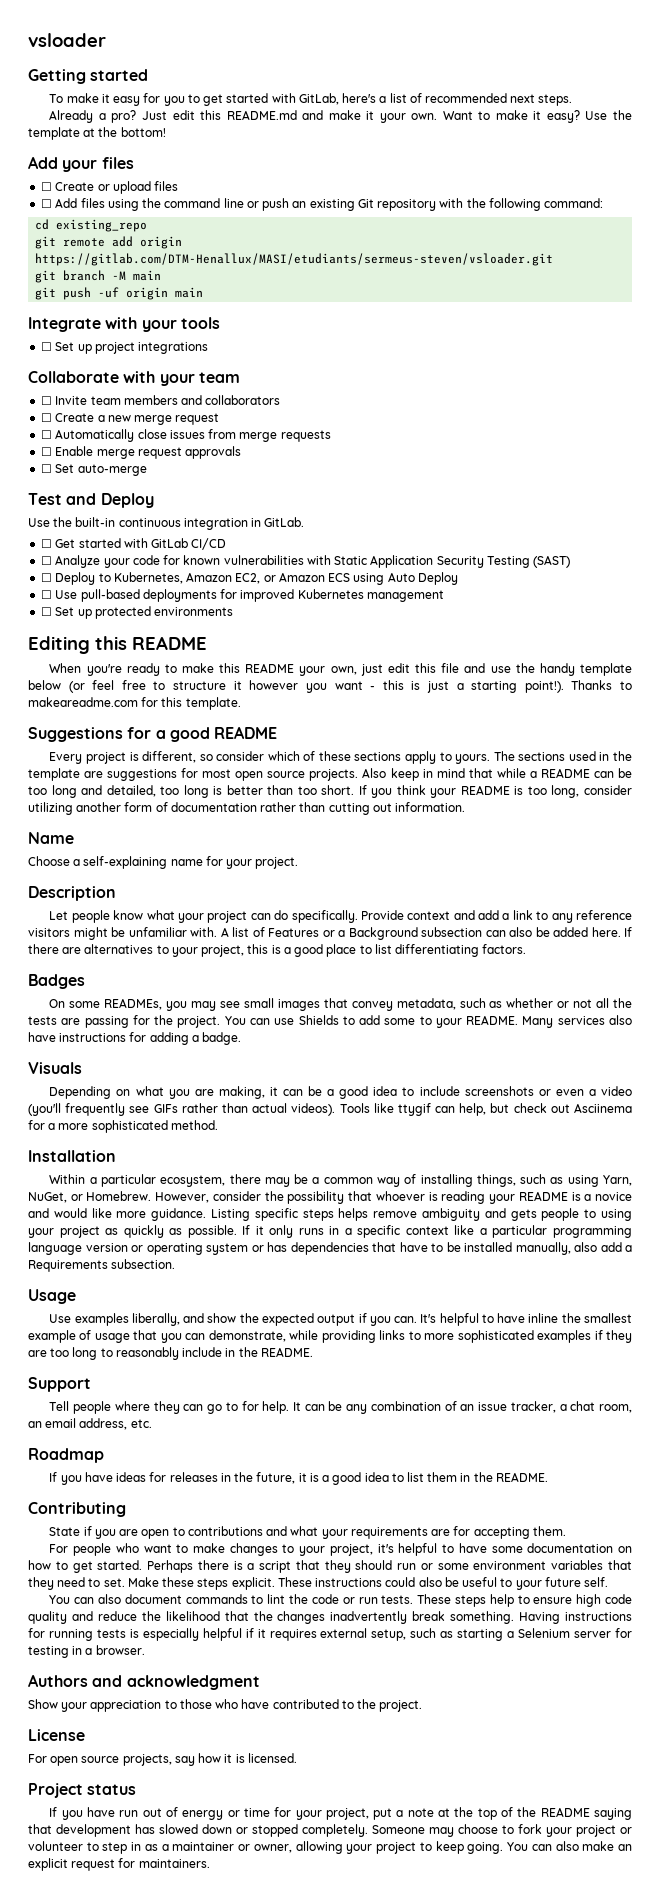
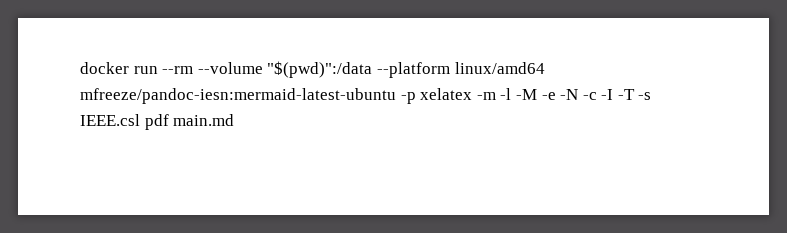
[28,33,106,47] [28,69,149,84] [49,93,573,106] [49,110,632,123] [28,127,166,140] [28,156,134,172] [41,181,179,194] [41,198,604,211] [35,219,148,232] [35,236,183,249] [35,253,554,266] [35,270,162,283] [35,287,204,300] [28,317,220,332] [41,342,209,354] [28,371,240,386] [41,395,281,405] [41,413,220,425] [41,429,331,442] [41,446,242,459] [41,464,147,476] [28,493,154,508] [28,517,305,530] [41,538,227,550] [41,555,571,568] [41,572,458,585] [41,589,444,602] [41,606,234,619] [28,636,207,654] [49,663,632,676] [28,680,632,693] [28,697,241,710] [28,726,278,742] [49,751,632,764] [28,768,632,781] [28,785,632,798] [28,802,466,815] [28,832,74,844] [28,856,299,869] [28,886,116,901] [49,910,632,923] [28,927,632,940] [28,944,527,957] [28,974,85,989] [49,998,633,1011] [28,1015,632,1028] [28,1032,242,1045] [28,1062,82,1074] [49,1086,633,1099] [28,1103,632,1116] [28,1120,218,1133] [28,1150,116,1162] [49,1174,632,1187] [28,1191,633,1204] [28,1208,632,1221] [28,1225,632,1238] [28,1242,632,1255] [28,1259,176,1272] [28,1289,76,1304] [49,1313,632,1326] [28,1330,632,1343] [28,1347,313,1360] [28,1377,91,1392] [49,1401,632,1414] [28,1418,152,1430] [28,1448,104,1463] [49,1472,548,1485] [28,1502,126,1517] [49,1526,566,1539] [49,1543,632,1556] [28,1560,632,1573] [28,1577,609,1590] [49,1594,633,1607] [28,1611,632,1624] [28,1628,632,1641] [28,1645,145,1658] [28,1674,260,1690] [28,1699,423,1712] [28,1729,85,1741] [28,1753,297,1766] [28,1783,137,1798] [49,1807,632,1820] [28,1824,632,1837] [28,1841,632,1854] [28,1858,210,1871] vsloader // Getting started // To make it easy for you to get started with GitLab, here's a list of recommended next steps. // Already a pro? Just edit this README.md and make it your own. Want to make it easy? Use the template at the bottom! // Add your files // ☐ Create or upload files // ☐ Add files using the command line or push an existing Git repository with the following command: // cd existing_repo // git remote add origin https://gitlab.com/DTM-Henallux/MASI/etudiants/sermeus-steven/vsloader.git // git branch -M main // git push -uf origin main // Integrate with your tools // ☐ Set up project integrations // Collaborate with your team // ☐ Invite team members and collaborators // ☐ Create a new merge request // ☐ Automatically close issues from merge requests // ☐ Enable merge request approvals // ☐ Set auto-merge // Test and Deploy // Use the built-in continuous integration in GitLab. // ☐ Get started with GitLab CI/CD // ☐ Analyze your code for known vulnerabilities with Static Application Security Testing (SAST) // ☐ Deploy to Kubernetes, Amazon EC2, or Amazon ECS using Auto Deploy // ☐ Use pull-based deployments for improved Kubernetes management // ☐ Set up protected environments // Editing this README // When you're ready to make this README your own, just edit this file and use the handy template below (or feel free to structure it however you want - this is just a starting point!). Thanks to makeareadme.com for this template. // Suggestions for a good README // Every project is different, so consider which of these sections apply to yours. The sections used in the template are suggestions for most open source projects. Also keep in mind that while a README can be too long and detailed, too long is better than too short. If you think your README is too long, consider utilizing another form of documentation rather than cutting out information. // Name // Choose a self-explaining name for your project. // Description // Let people know what your project can do specifically. Provide context and add a link to any reference visitors might be unfamiliar with. A list of Features or a Background subsection can also be added here. If there are alternatives to your project, this is a good place to list differentiating factors. // Badges // On some READMEs, you may see small images that convey metadata, such as whether or not all the tests are passing for the project. You can use Shields to add some to your README. Many services also have instructions for adding a badge. // Visuals // Depending on what you are making, it can be a good idea to include screenshots or even a video (you'll frequently see GIFs rather than actual videos). Tools like ttygif can help, but check out Asciinema for a more sophisticated method. // Installation // Within a particular ecosystem, there may be a common way of installing things, such as using Yarn, NuGet, or Homebrew. However, consider the possibility that whoever is reading your README is a novice and would like more guidance. Listing specific steps helps remove ambiguity and gets people to using your project as quickly as possible. If it only runs in a specific context like a particular programming language version or operating system or has dependencies that have to be installed manually, also add a Requirements subsection. // Usage // Use examples liberally, and show the expected output if you can. It's helpful to have inline the smallest example of usage that you can demonstrate, while providing links to more sophisticated examples if they are too long to reasonably include in the README. // Support // Tell people where they can go to for help. It can be any combination of an issue tracker, a chat room, an email address, etc. // Roadmap // If you have ideas for releases in the future, it is a good idea to list them in the README. // Contributing // State if you are open to contributions and what your requirements are for accepting them. // For people who want to make changes to your project, it's helpful to have some documentation on how to get started. Perhaps there is a script that they should run or some environment variables that they need to set. Make these steps explicit. These instructions could also be useful to your future self. // You can also document commands to lint the code or run tests. These steps help to ensure high code quality and reduce the likelihood that the changes inadvertently break something. Having instructions for running tests is especially helpful if it requires external setup, such as starting a Selenium server for testing in a browser. // Authors and acknowledgment // Show your appreciation to those who have contributed to the project. // License // For open source projects, say how it is licensed. // Project status // If you have run out of energy or time for your project, put a note at the top of the README saying that development has slowed down or stopped completely. Someone may choose to fork your project or volunteer to step in as a maintainer or owner, allowing your project to keep going. You can also make an explicit request for maintainers. -> [80,61,545,78] [80,88,652,104] [80,114,235,130] docker run --rm --volume "$(pwd)":/data --platform linux/amd64 mfreeze/pandoc-iesn:mermaid-latest-ubuntu -p xelatex -m -l -M -e -N -c -I -T -s IEEE.csl pdf main.md

